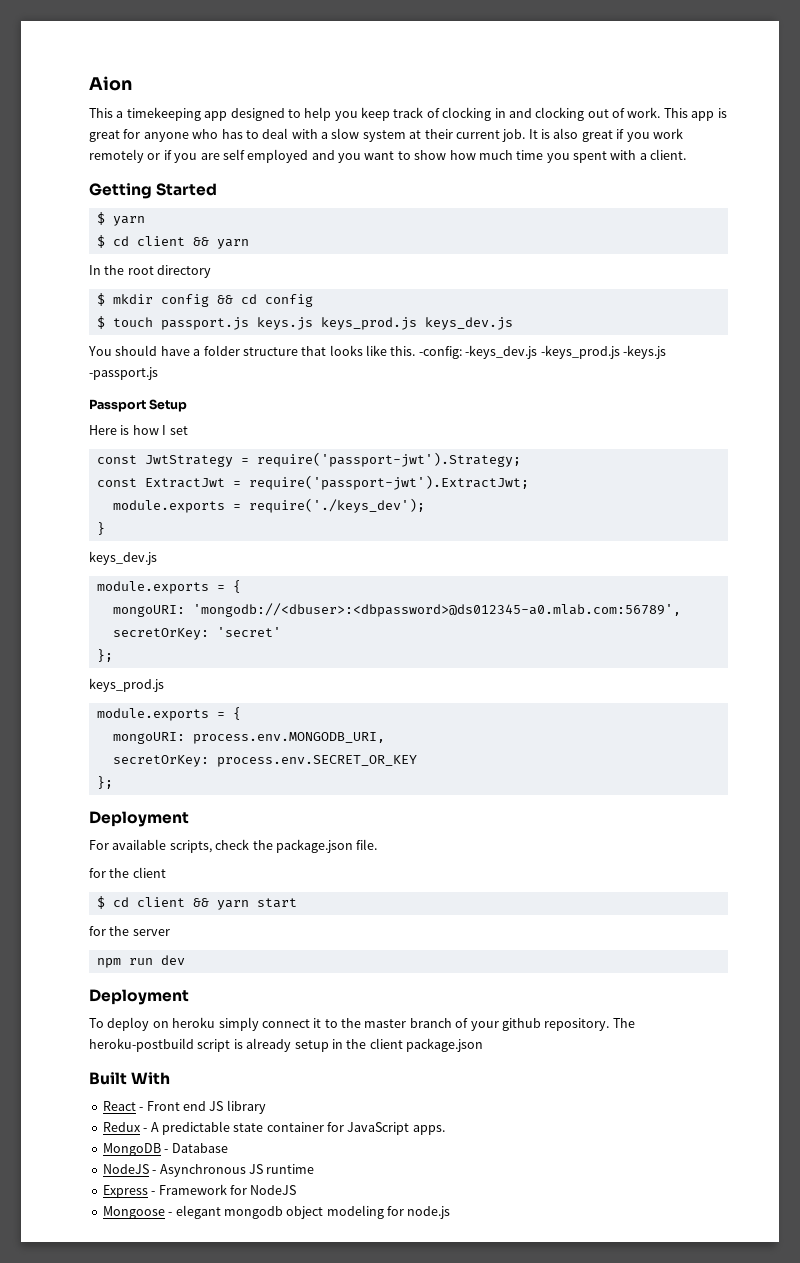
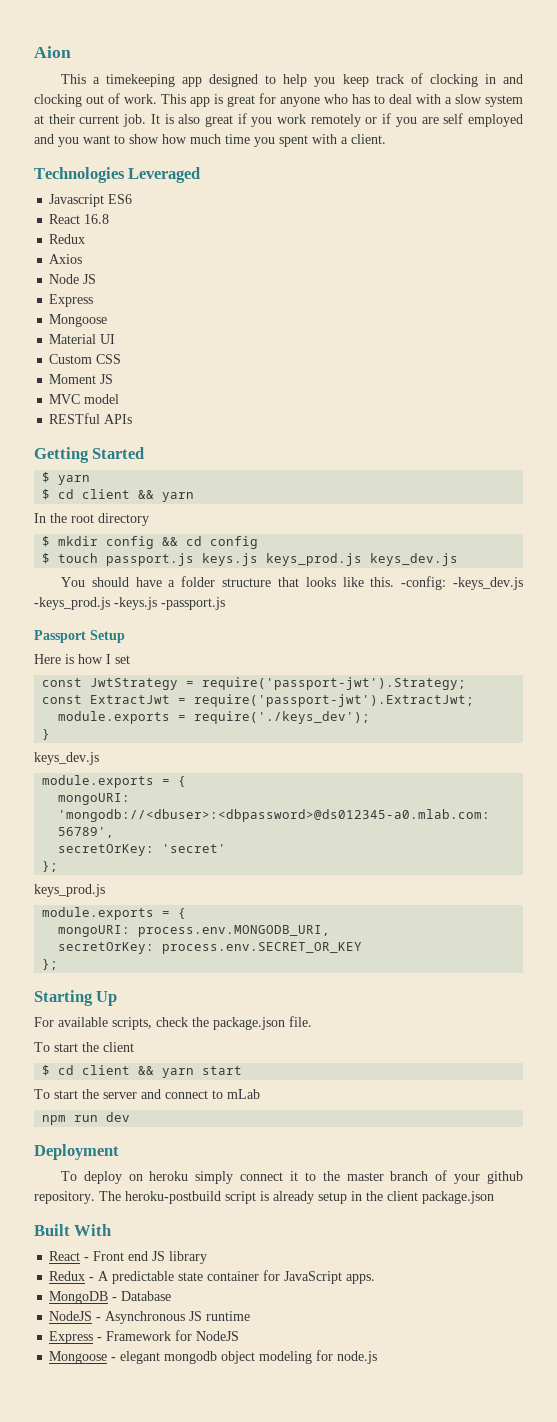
(687, 154) none -> [34,167,201,183] [49,194,133,207] [49,214,110,224] [49,234,86,244] [49,254,83,264] [49,274,97,284] [49,294,94,307] [49,314,108,327] [49,334,116,344] [49,354,122,364] [49,374,114,384] [49,394,120,404] [49,413,133,424] // Technologies Leveraged // Javascript ES6 // React 16.8 // Redux // Axios // Node JS // Express // Mongoose // Material UI // Custom CSS // Moment JS // MVC model // RESTful APIs
[89,811,189,827] Deployment -> [34,990,118,1006] Starting Up
[89,868,106,878] for -> [34,1042,78,1052] To start
[89,926,106,936] for -> [34,1089,78,1099] To start
(170, 932) none -> [141,1089,260,1099] and connect to mLab

